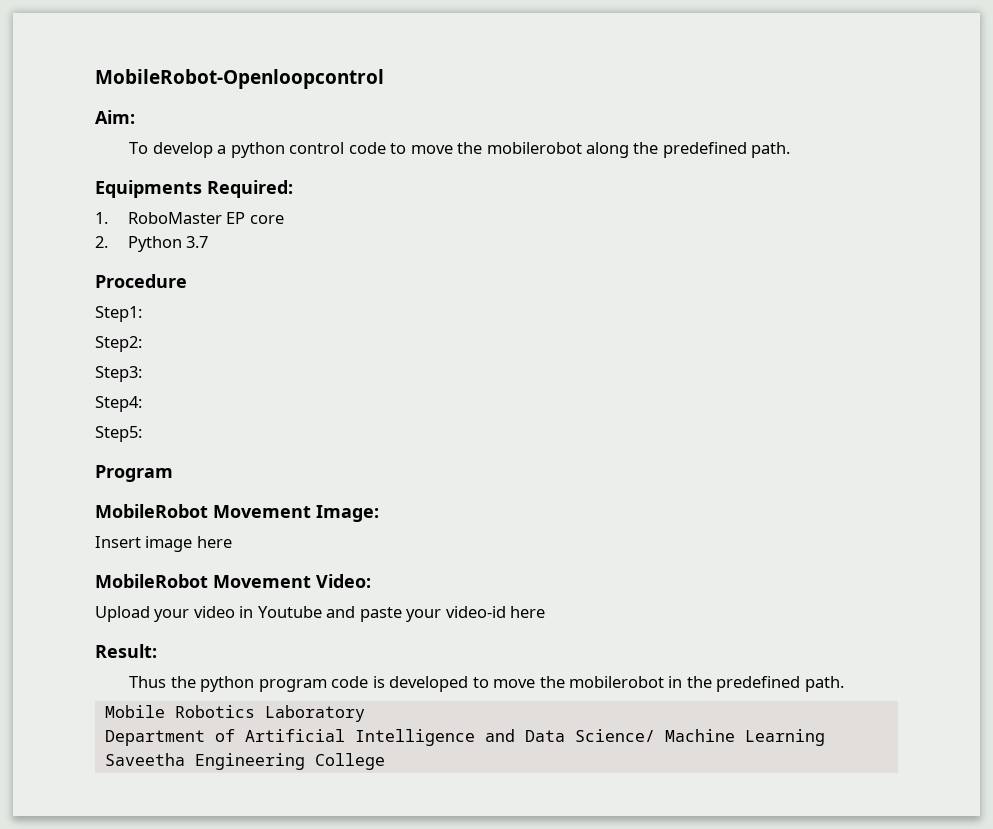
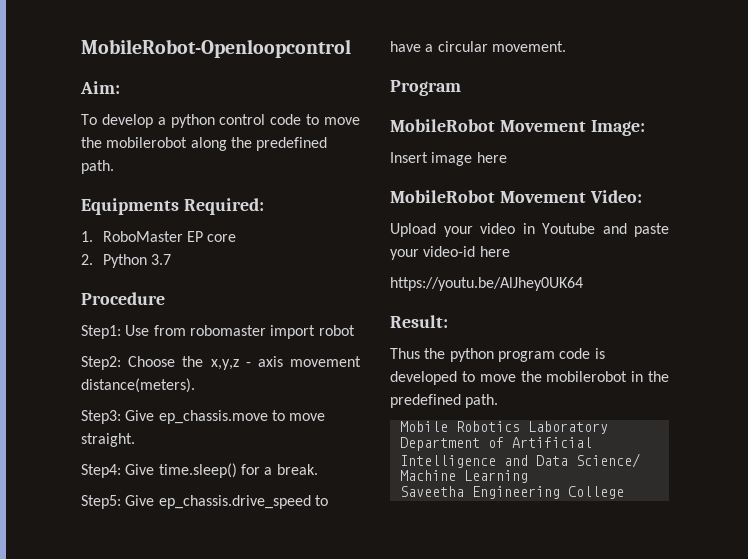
[95,336,142,352] [95,366,142,382] [95,396,142,412] [95,426,142,442] // Step2: // Step3: // Step4: // Step5: -> [125,325,355,339] [81,356,361,370] [81,378,195,393] [81,410,326,424] [81,433,135,447] [81,463,318,478] [81,495,328,509] [390,41,566,52] Use from robomaster import robot // Step2: Choose the x,y,z - axis movement distance(meters). // Step3: Give ep_chassis.move to move straight. // Step4: Give time.sleep() for a break. // Step5: Give ep_chassis.drive_speed to have a circular movement.
(546, 612) none -> [390,277,583,291] // https://youtu.be/AlJhey0UK64

